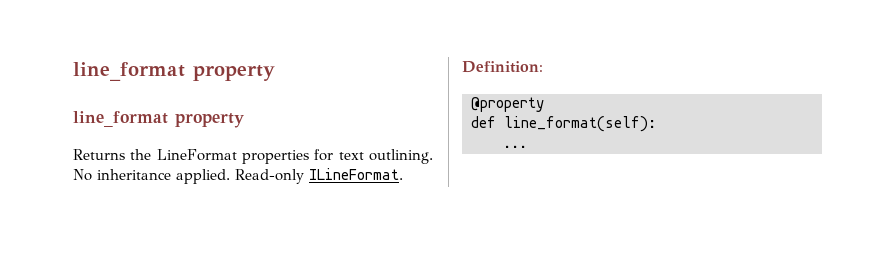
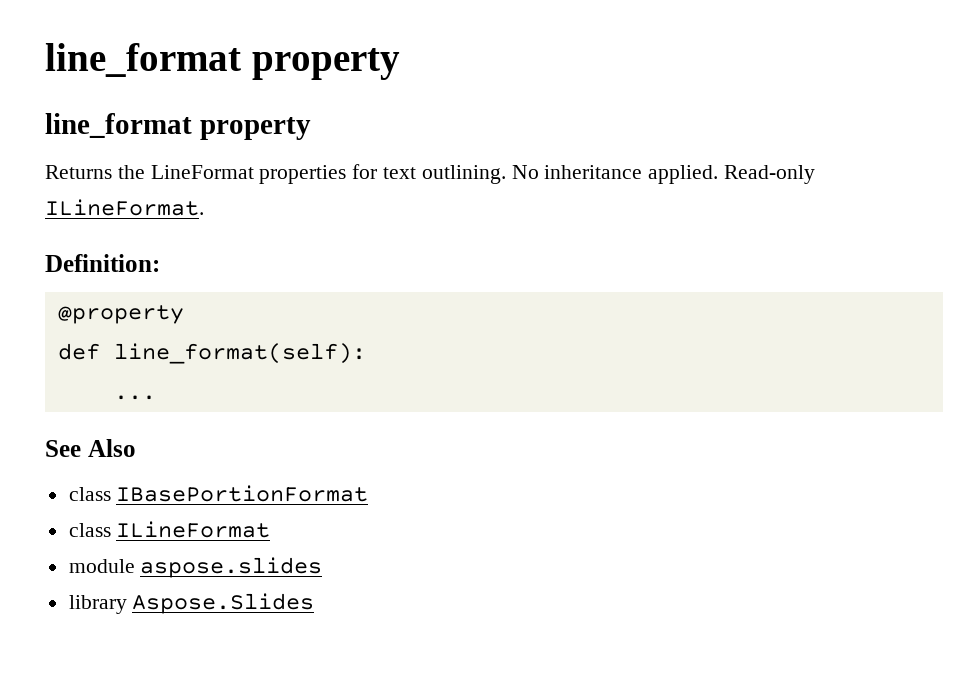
(527, 146) none -> [45,439,136,457] [68,485,369,502] [68,521,271,538] [68,557,323,578] [68,593,315,614] // See Also // class IBasePortionFormat // class ILineFormat // module aspose.slides // library Aspose.Slides

